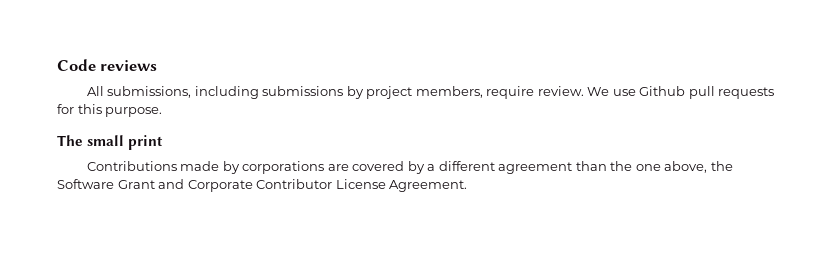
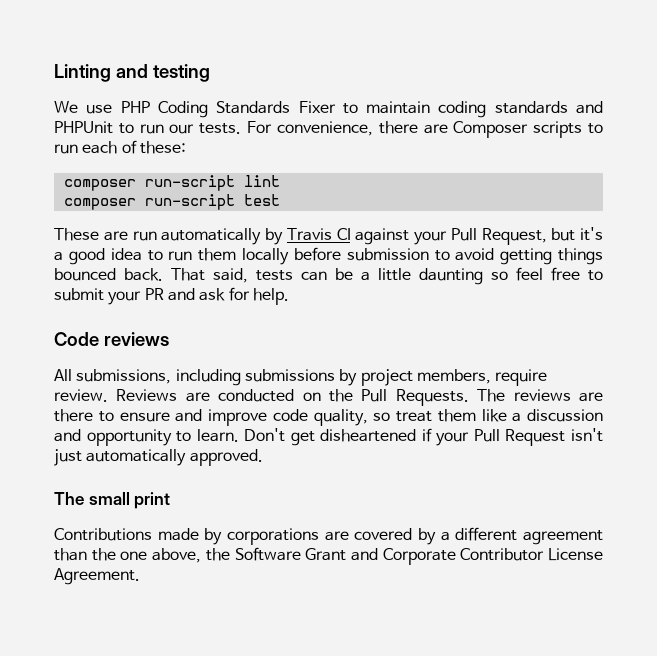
(57, 65) none -> [54,64,210,82] [54,101,603,118] [54,121,603,138] [54,140,186,154] [63,175,280,191] [63,194,280,210] [54,227,603,245] [54,247,603,265] [54,267,603,285] [54,287,289,305] Linting and testing // We use PHP Coding Standards Fixer to maintain coding standards and PHPUnit to run our tests. For convenience, there are Composer scripts to run each of these: // composer run-script lint // composer run-script test // These are run automatically by Travis CI against your Pull Request, but it's a good idea to run them locally before submission to avoid getting things bounced back. That said, tests can be a little daunting so feel free to submit your PR and ask for help. //
[587,86,775,99] [57,104,163,117] We use Github pull requests for this purpose. -> [116,389,603,406] [54,409,603,426] [54,428,604,446] [54,449,263,466] Reviews are conducted on the Pull Requests. The reviews are there to ensure and improve code quality, so treat them like a discussion and opportunity to learn. Don't get disheartened if your Pull Request isn't just automatically approved.

